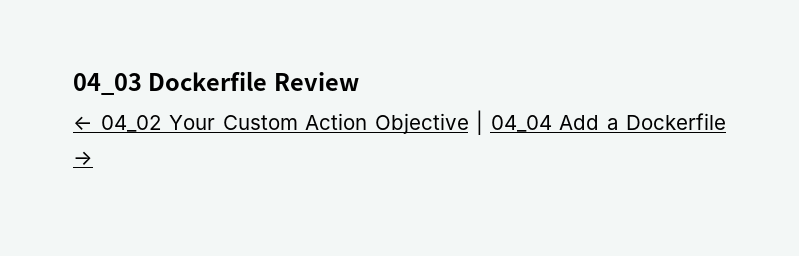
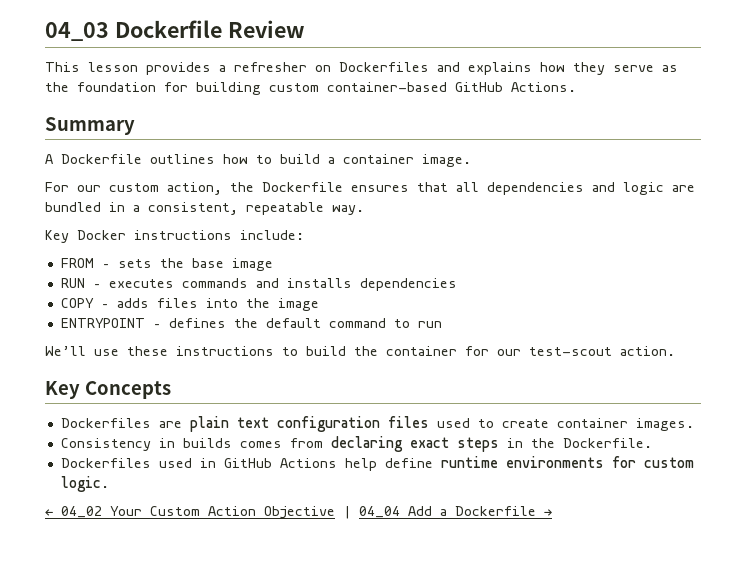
(359, 81) none -> [45,62,678,75] [45,82,576,95] [45,117,135,135] [45,154,471,167] [45,182,695,195] [45,202,364,215] [45,230,304,243] [60,258,273,271] [60,278,457,291] [60,298,319,311] [60,318,442,328] [45,346,675,356] [45,381,171,399] [60,416,694,432] [60,436,652,452] [60,456,694,471] [60,476,109,492] // This lesson provides a refresher on Dockerfiles and explains how they serve as the foundation for building custom container-based GitHub Actions. // Summary // A Dockerfile outlines how to build a container image. // For our custom action, the Dockerfile ensures that all dependencies and logic are bundled in a consistent, repeatable way. // Key Docker instructions include: // FROM – sets the base image // RUN – executes commands and installs dependencies // COPY – adds files into the image // ENTRYPOINT – defines the default command to run // We’ll use these instructions to build the container for our test-scout action. // Key Concepts // Dockerfiles are plain text configuration files used to create container images. // Consistency in builds comes from declaring exact steps in the Dockerfile. // Dockerfiles used in GitHub Actions help define runtime environments for custom logic.

